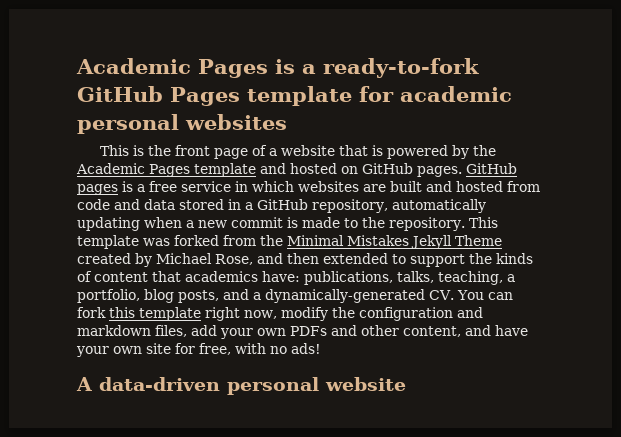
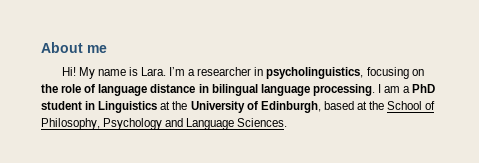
[76,58,479,78] [77,86,512,106] [77,114,287,134] [100,145,497,159] [76,163,517,177] [77,181,540,195] [77,199,486,213] [77,217,498,231] [77,235,502,249] [77,253,533,267] [77,271,515,285] [77,289,513,303] [77,307,483,321] [77,325,528,339] [76,343,321,357] [76,377,406,395] Academic Pages is a ready-to-fork GitHub Pages template for academic personal websites // This is the front page of a website that is powered by the Academic Pages template and hosted on GitHub pages. GitHub pages is a free service in which websites are built and hosted from code and data stored in a GitHub repository, automatically updating when a new commit is made to the repository. This template was forked from the Minimal Mistakes Jekyll Theme created by Michael Rose, and then extended to support the kinds of content that academics have: publications, talks, teaching, a portfolio, blog posts, and a dynamically-generated CV. You can fork this template right now, modify the configuration and markdown files, add your own PDFs and other content, and have your own site for free, with no ads! // A data-driven personal website -> [41,42,107,53] [61,67,424,79] [41,84,436,96] [41,101,436,113] [41,118,288,130] About me // Hi! My name is Lara. I’m a researcher in psycholinguistics, focusing on the role of language distance in bilingual language processing. I am a PhD student in Linguistics at the University of Edinburgh, based at the School of Philosophy, Psychology and Language Sciences.

